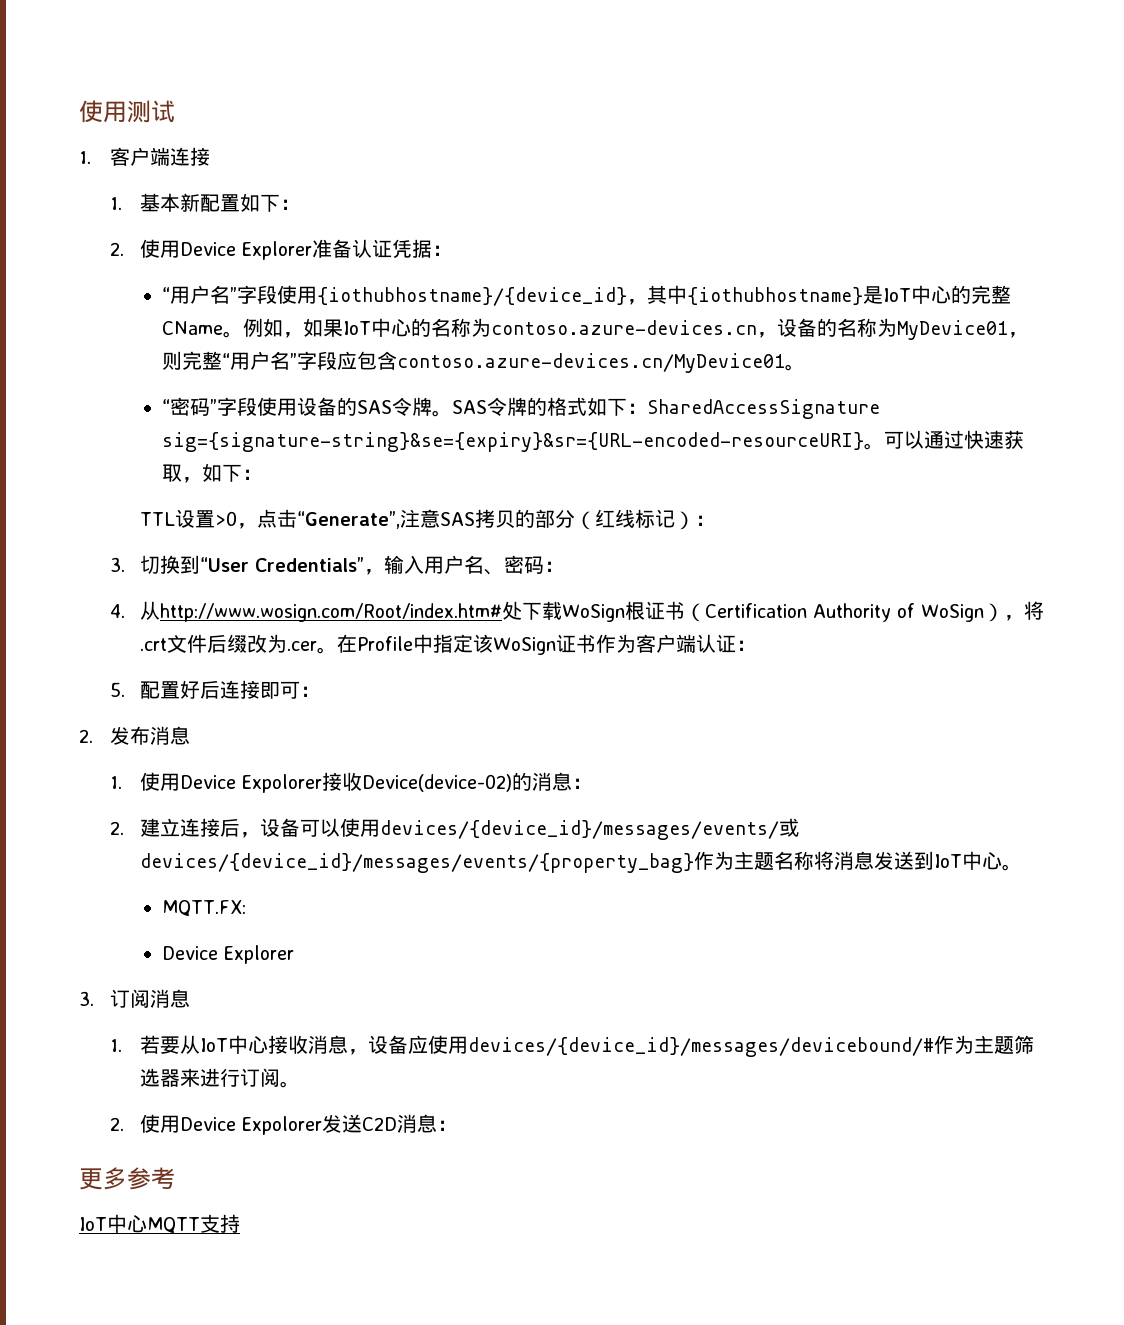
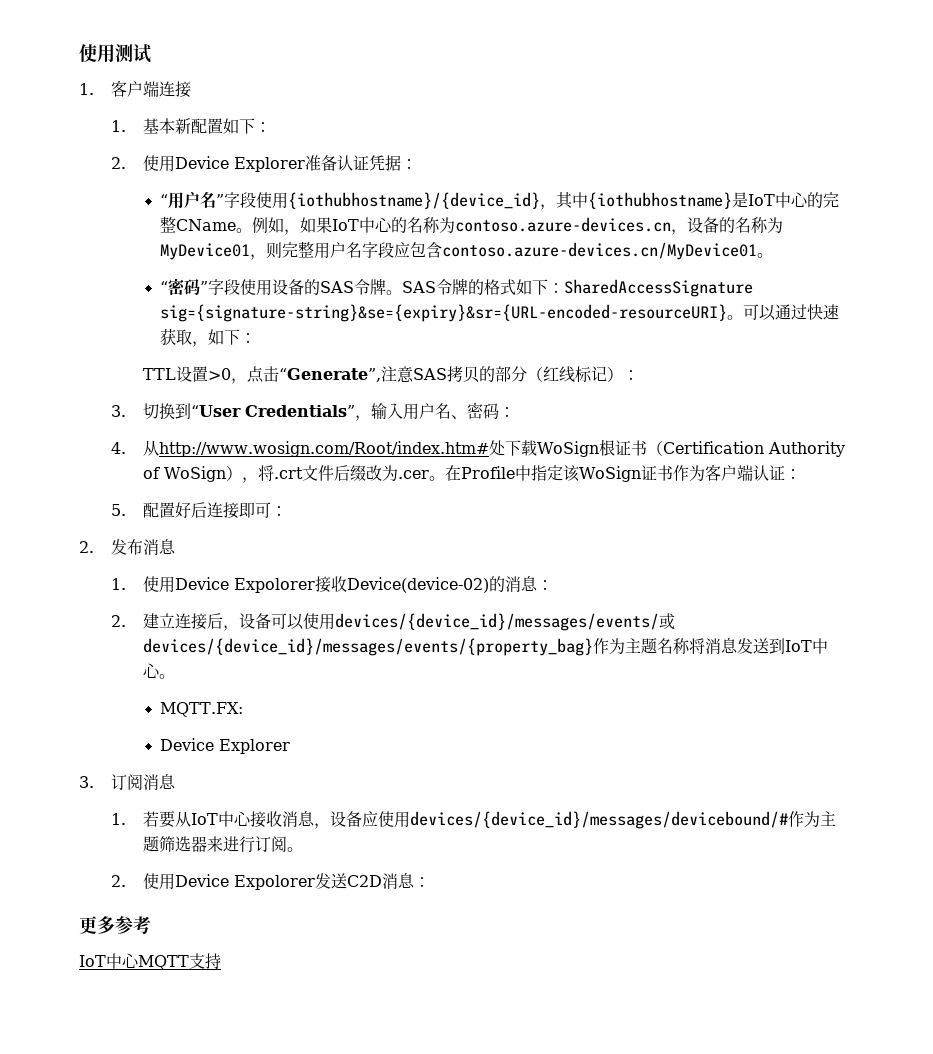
[222,351,298,370] “用户名” -> [314,242,363,259] 用户名

